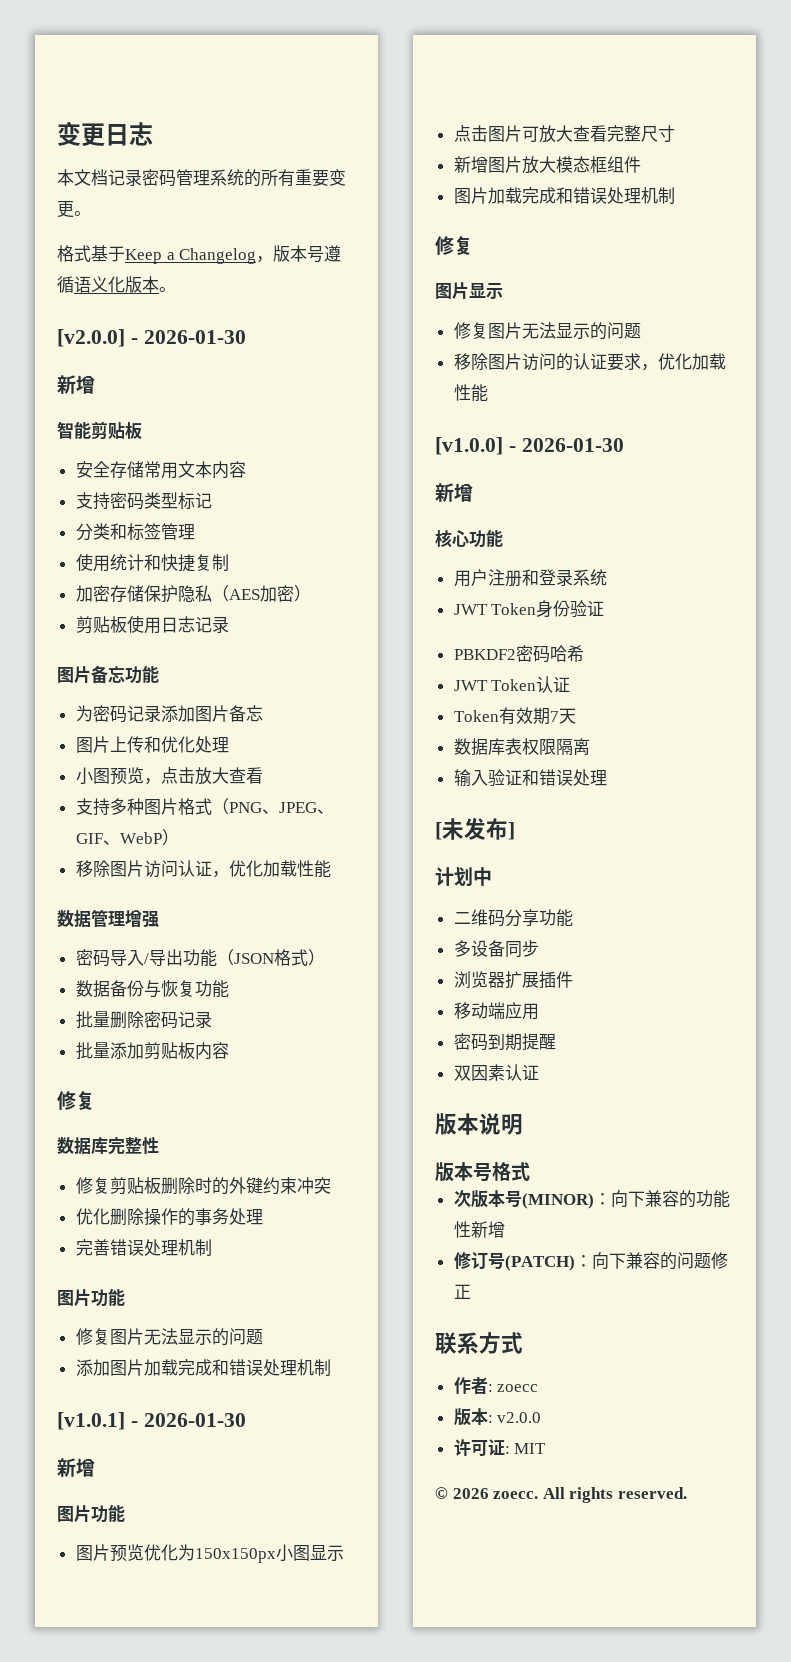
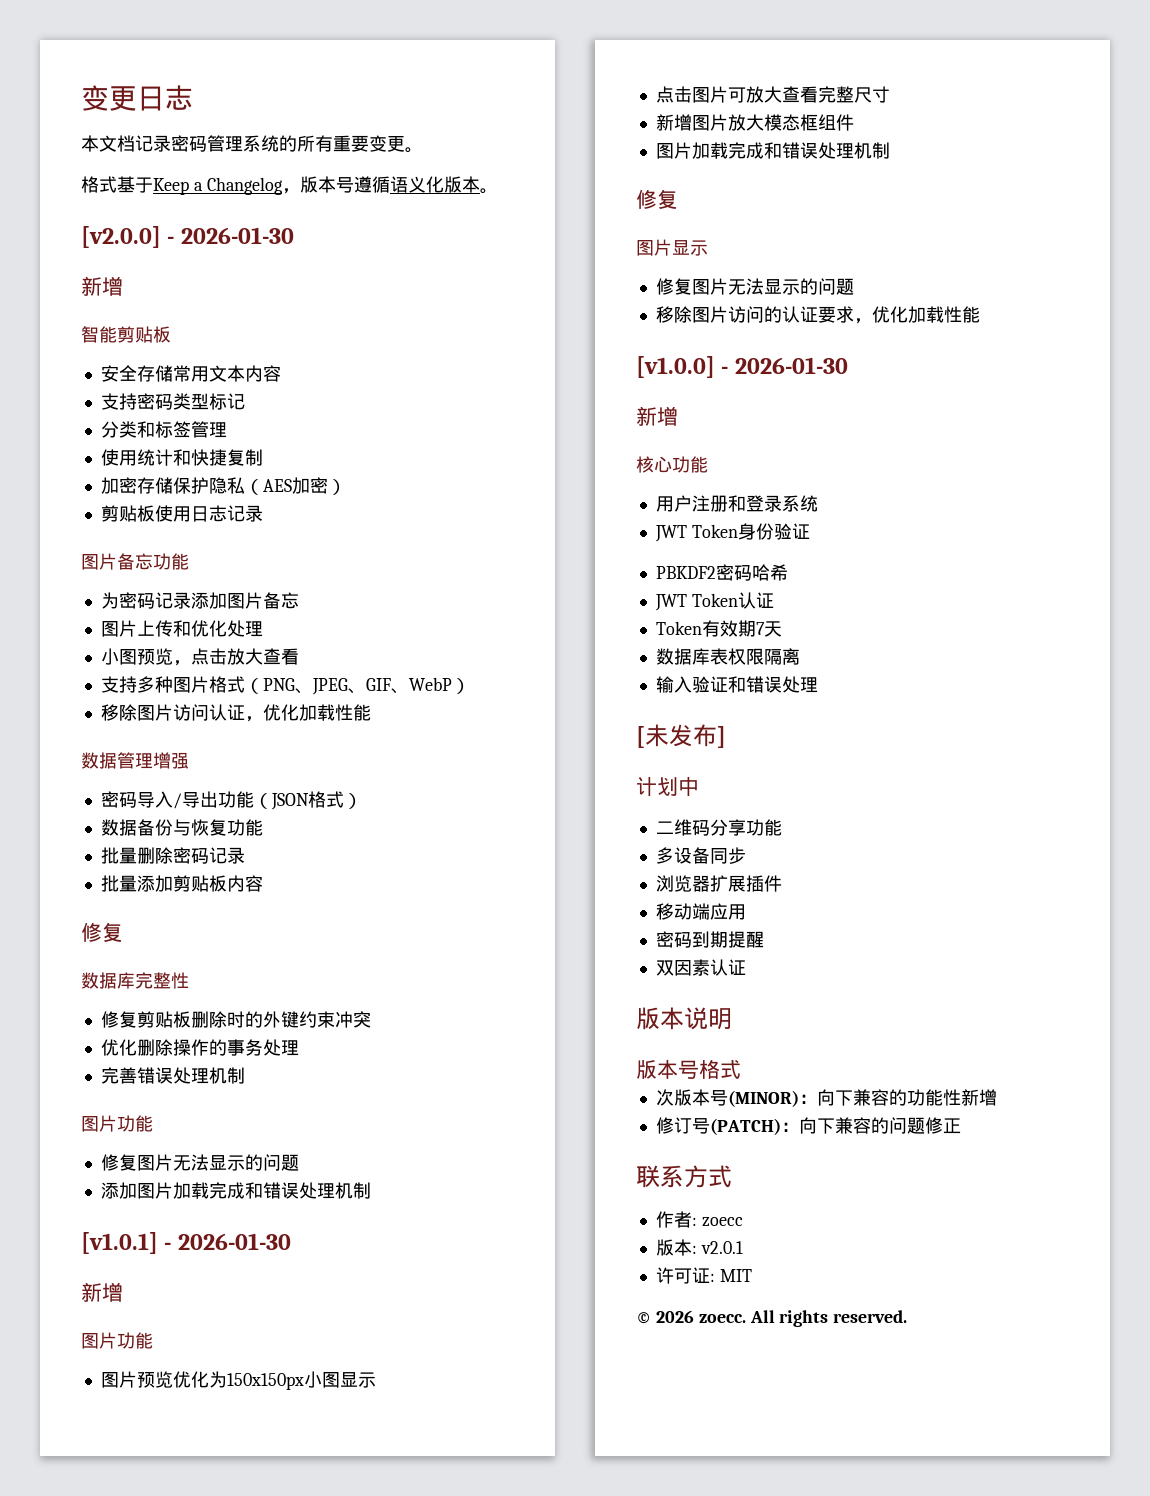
[497,1412,542,1423] v2.0.0 -> [700,1241,743,1254] v2.0.1

